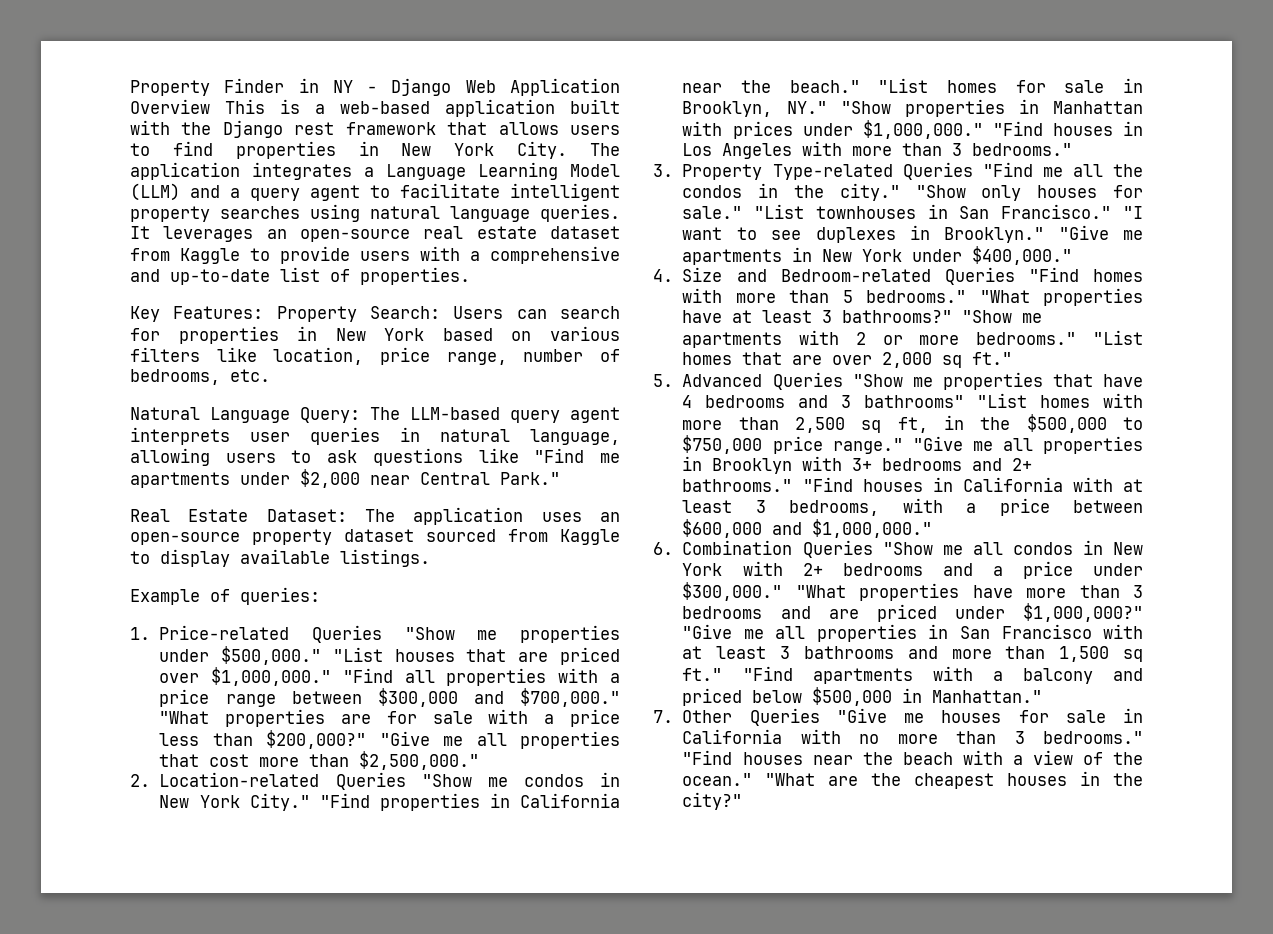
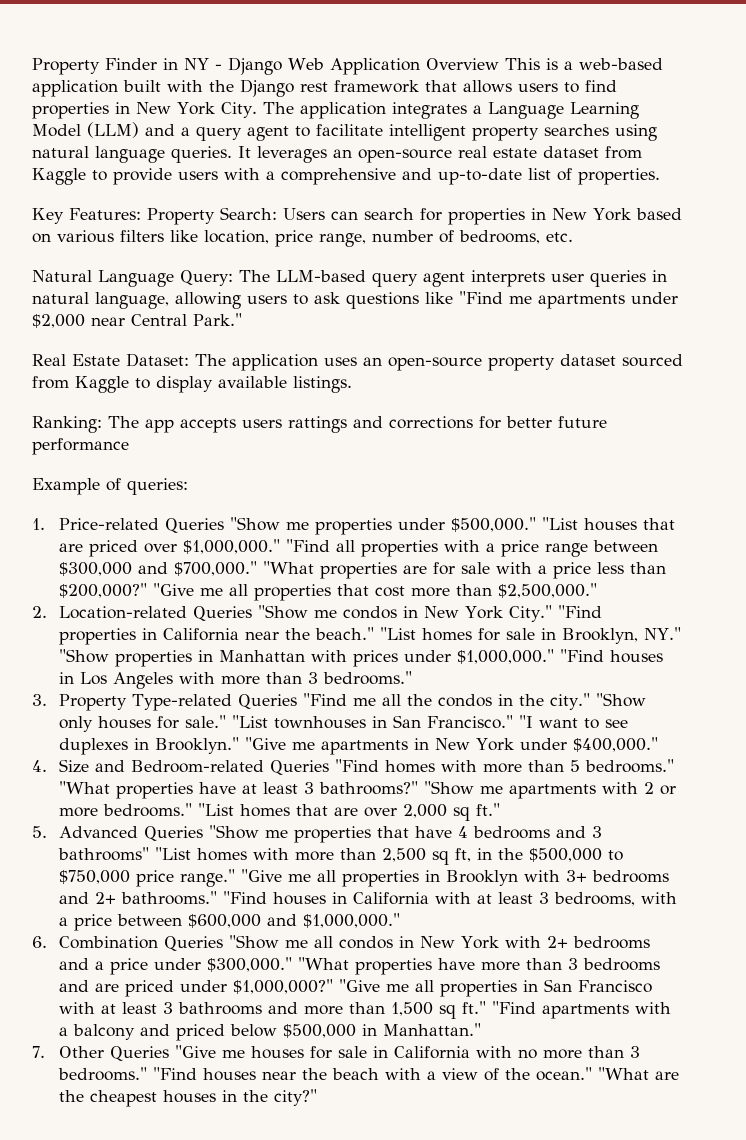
(430, 558) none -> [32,416,607,433] [32,438,129,455] // Ranking: The app accepts users rattings and corrections for better future performance

